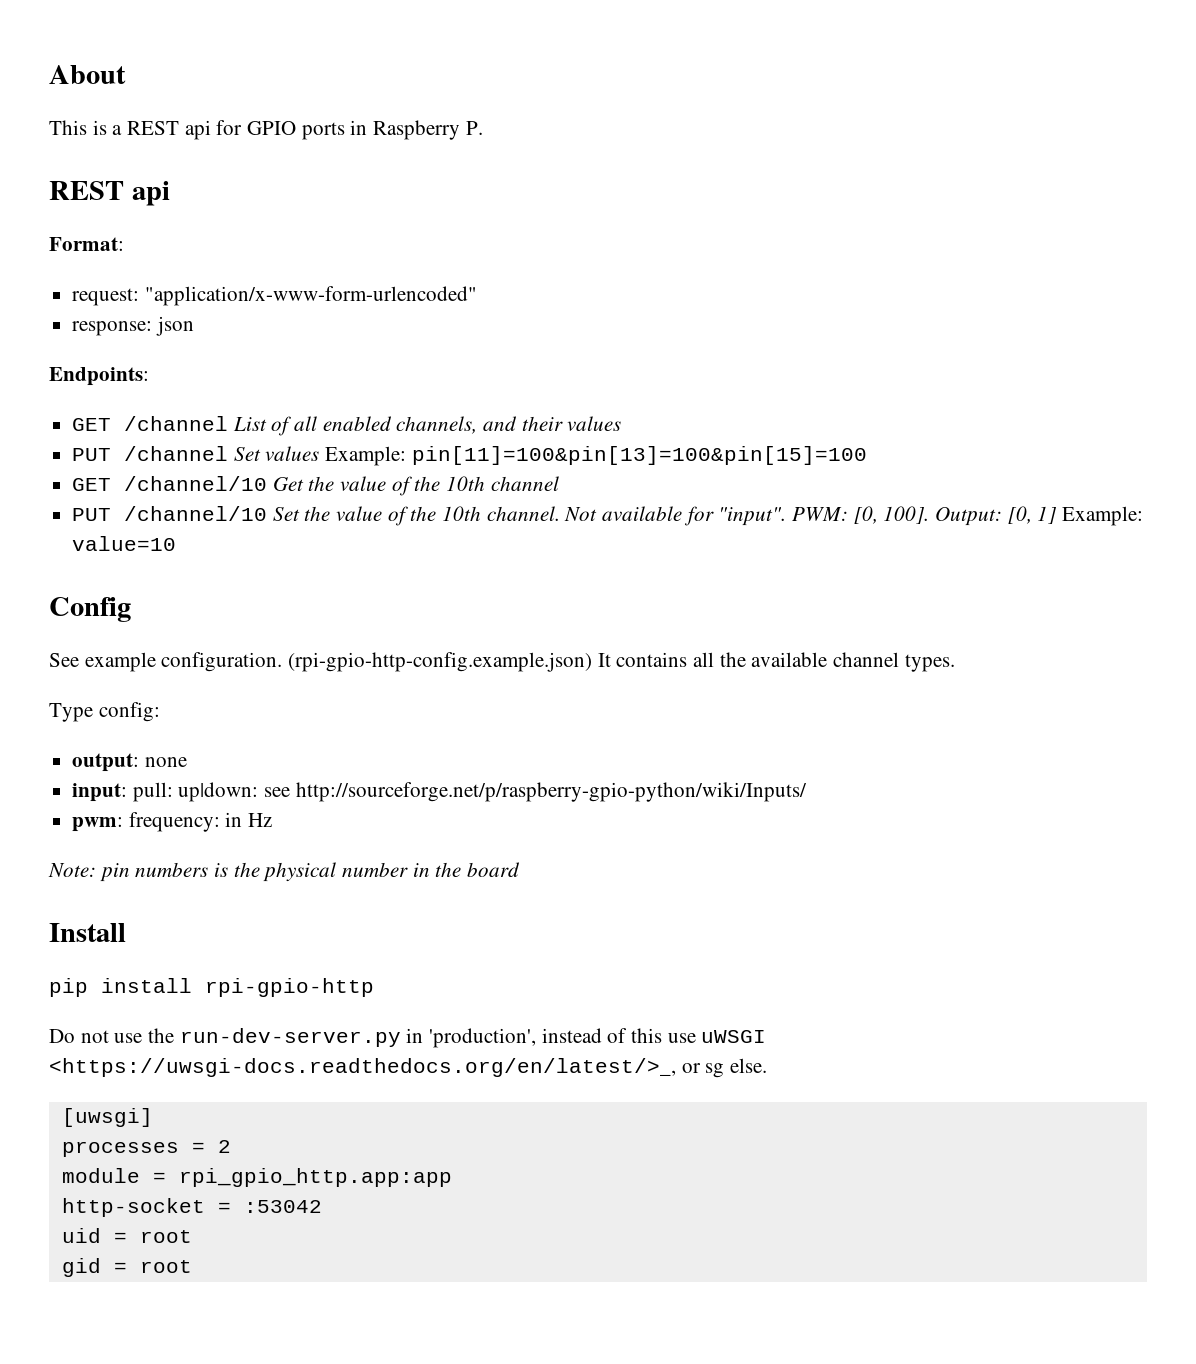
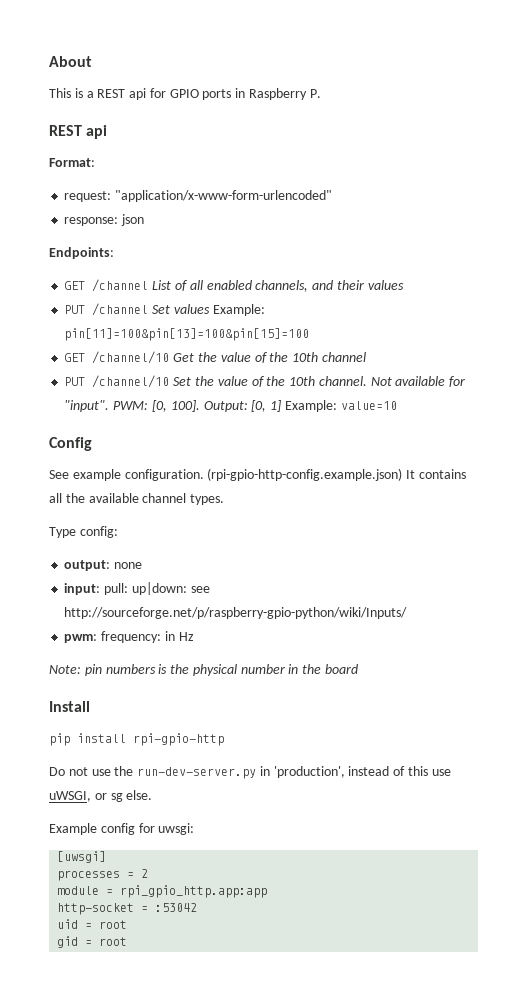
[701,1030,767,1043] [49,1058,676,1077] uWSGI <https://uwsgi-docs.readthedocs.org/en/latest/>_, -> [49,791,91,802] uWSGI,
(768, 1065) none -> [49,823,195,835] // Example config for uwsgi:

